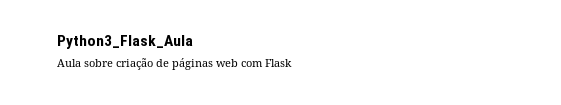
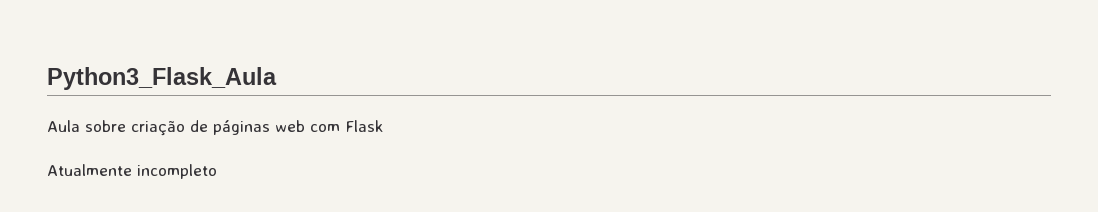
(292, 63) none -> [47,164,217,179] // Atualmente incompleto

